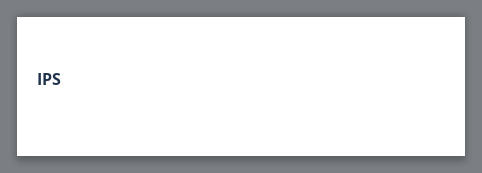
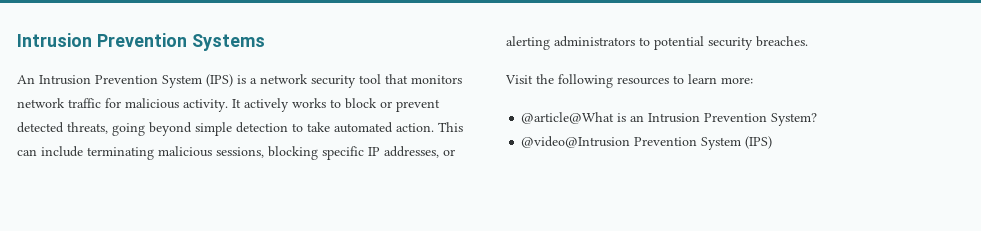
[37,73,61,85] IPS -> [17,33,265,51] [17,74,462,88] [17,98,440,112] [17,122,463,136] [17,146,455,160] [506,36,808,50] [505,74,753,88] [521,112,818,126] [521,136,773,150] Intrusion Prevention Systems // An Intrusion Prevention System (IPS) is a network security tool that monitors network traffic for malicious activity. It actively works to block or prevent detected threats, going beyond simple detection to take automated action. This can include terminating malicious sessions, blocking specific IP addresses, or alerting administrators to potential security breaches. // Visit the following resources to learn more: // @article@What is an Intrusion Prevention System? // @video@Intrusion Prevention System (IPS)

